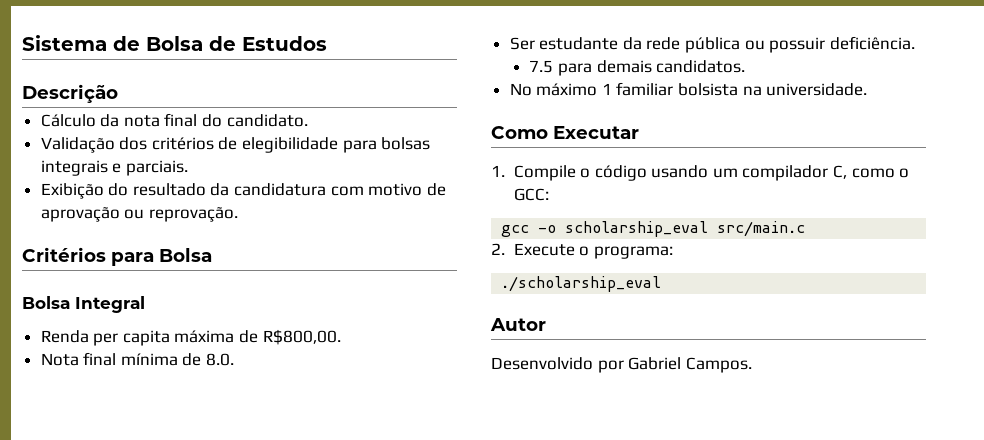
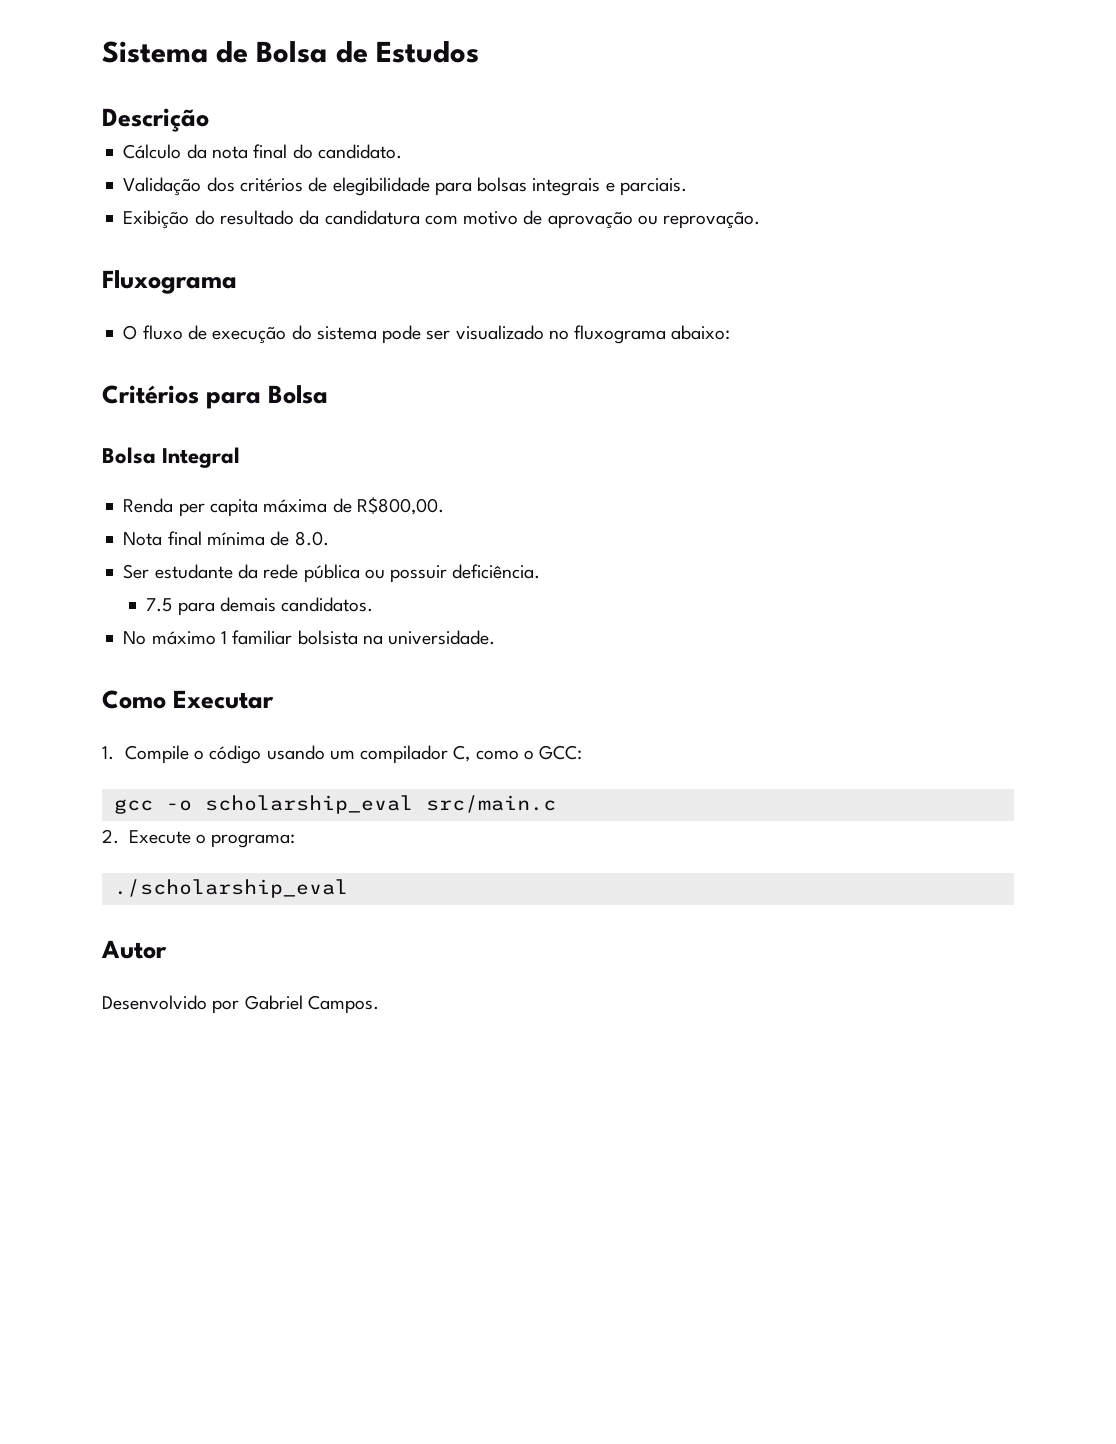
(238, 214) none -> [102,270,237,294] [123,325,731,344] // Fluxograma // O fluxo de execução do sistema pode ser visualizado no fluxograma abaixo:

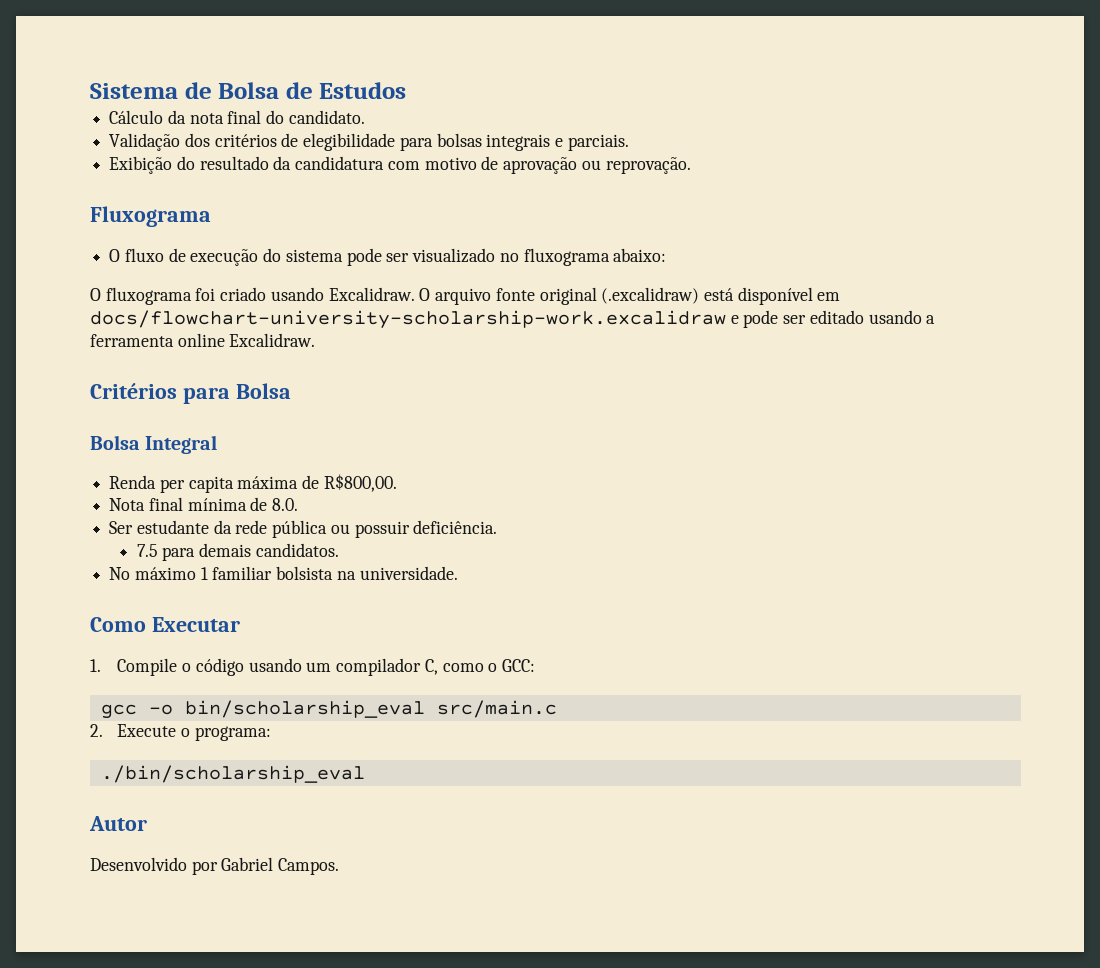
[102,108,209,132] // Descrição -> (407, 90) none
(731, 332) none -> [90,287,841,305] [90,310,936,329] [90,333,316,347] // O fluxograma foi criado usando Excalidraw. O arquivo fonte original (.excalidraw) está disponível em docs/flowchart-university-scholarship-work.excalidraw e pode ser editado usando a ferramenta online Excalidraw.
[204,795,413,814] scholarship_eval -> [184,700,425,718] bin/scholarship_eval
[113,879,348,898] ./scholarship_eval -> [100,765,365,783] ./bin/scholarship_eval

